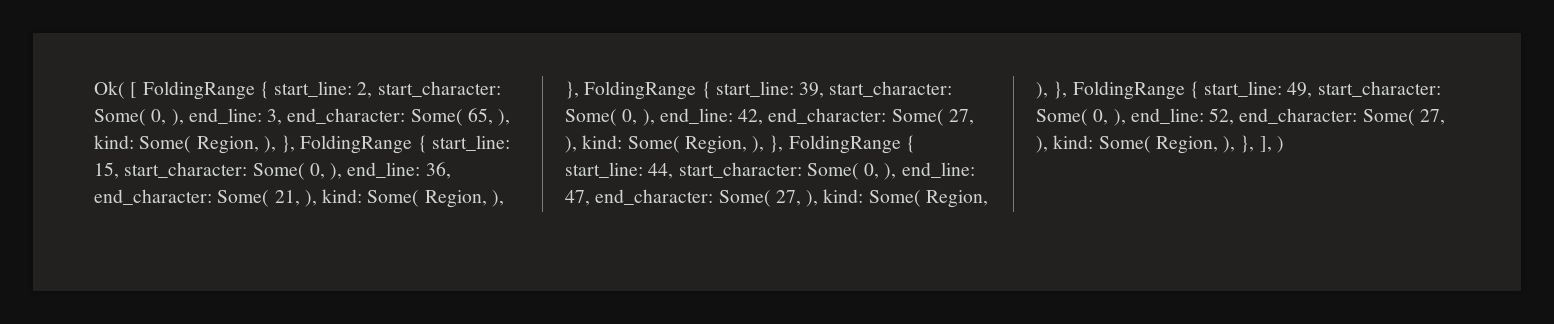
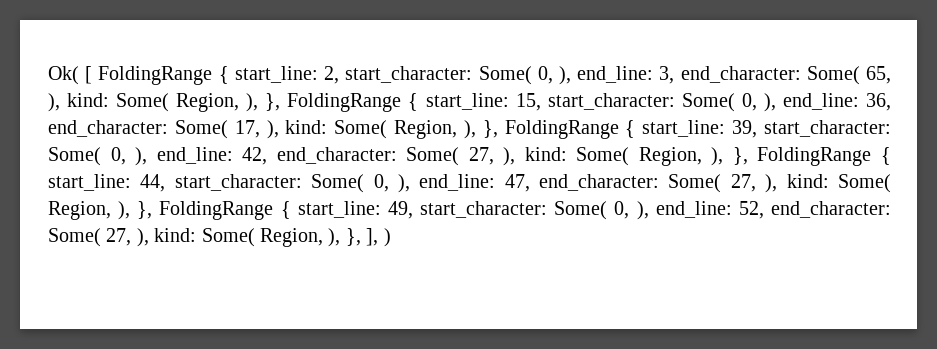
[274,190,300,206] 21, -> [234,120,260,138] 17,

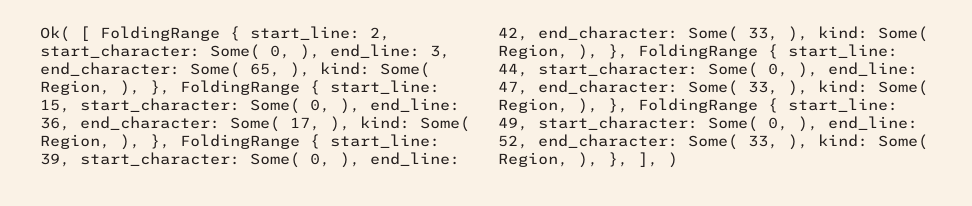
[468,147,494,165] 27, -> [748,27,778,41] 33,
[730,174,756,192] 27, -> [748,81,778,95] 33,
[106,228,132,246] 27, -> [748,135,778,149] 33,

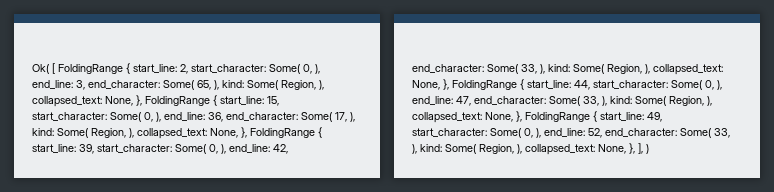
(140, 88) none -> [32,96,133,107] collapsed_text: None,
(140, 142) none -> [137,128,238,139] collapsed_text: None,
(598, 52) none -> [653,64,723,75] [412,80,440,90] collapsed_text: None,
(598, 106) none -> [412,112,513,123] collapsed_text: None,
(598, 160) none -> [525,144,626,155] collapsed_text: None,

